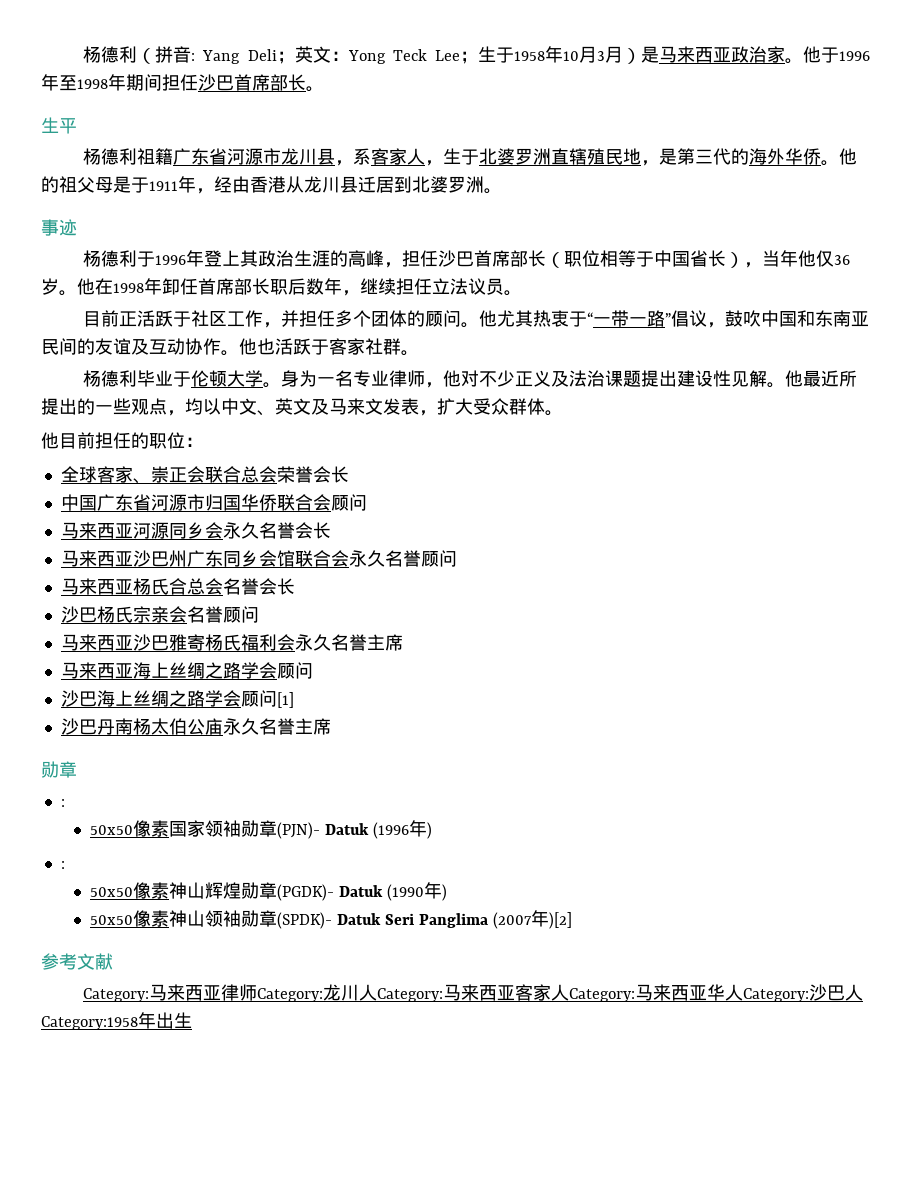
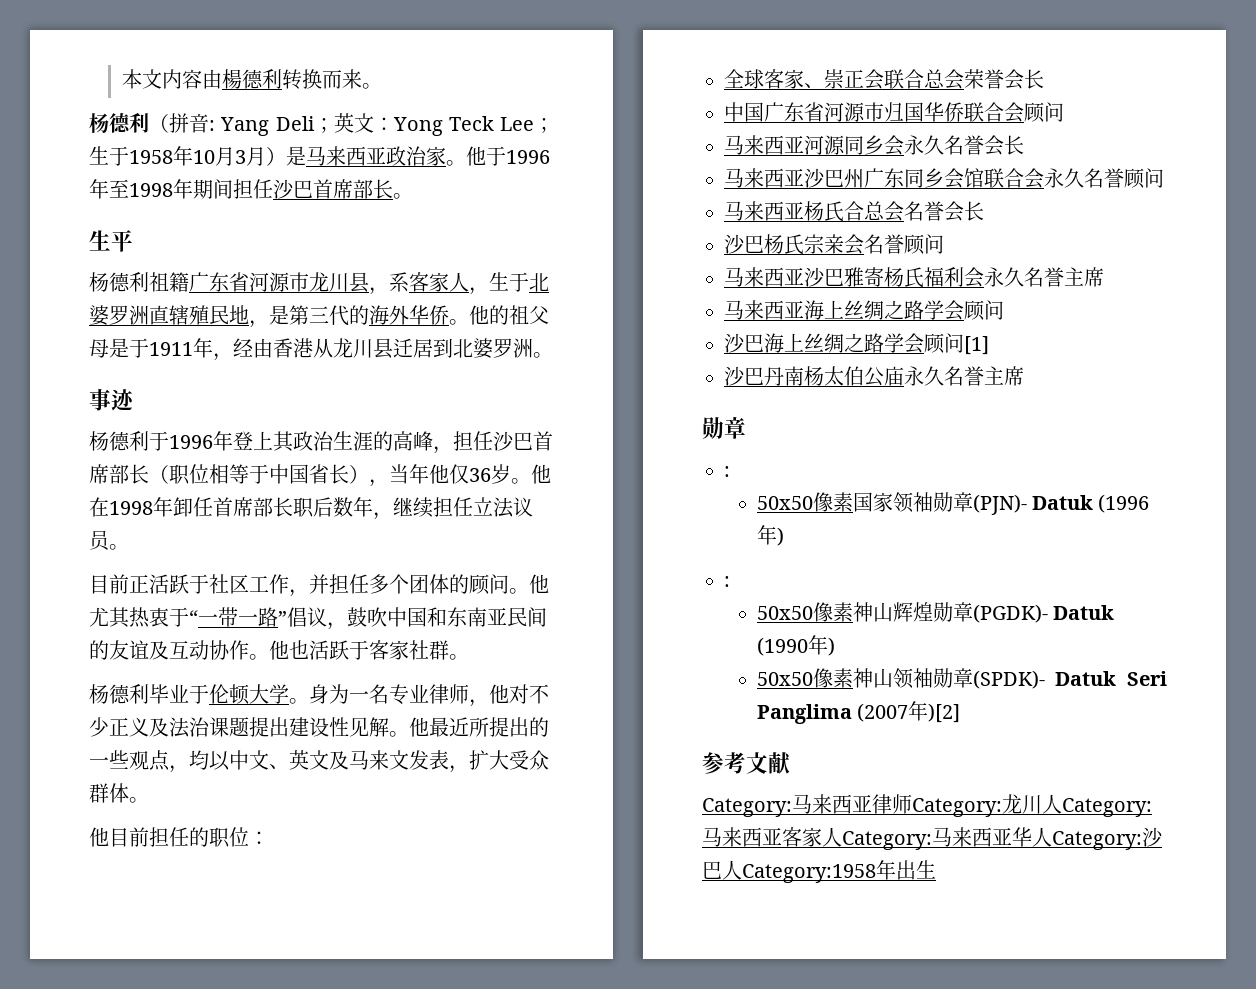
(83, 54) none -> [121,69,382,90] 本文内容由楊德利转换而来。 //

